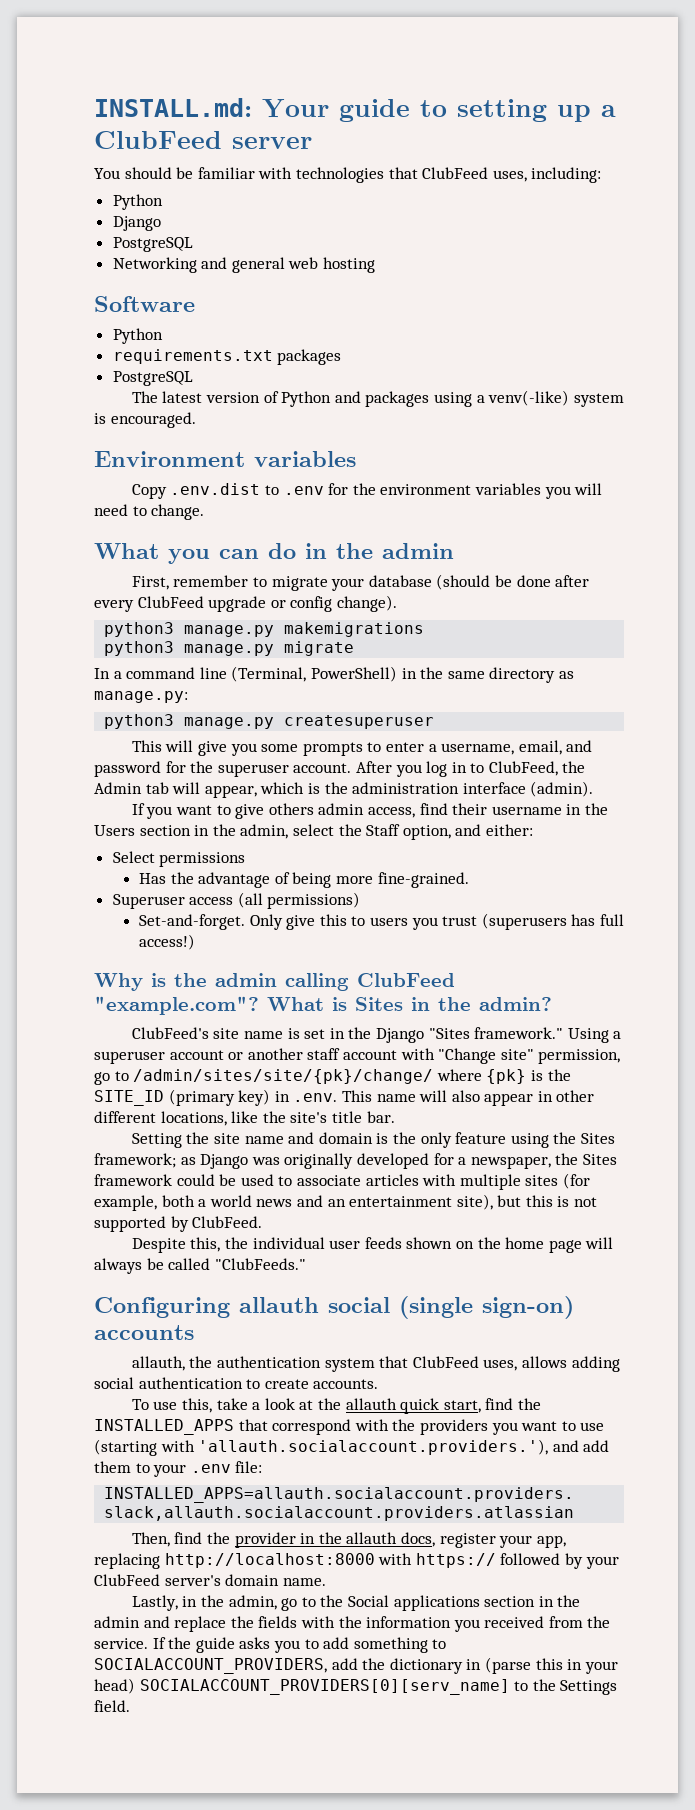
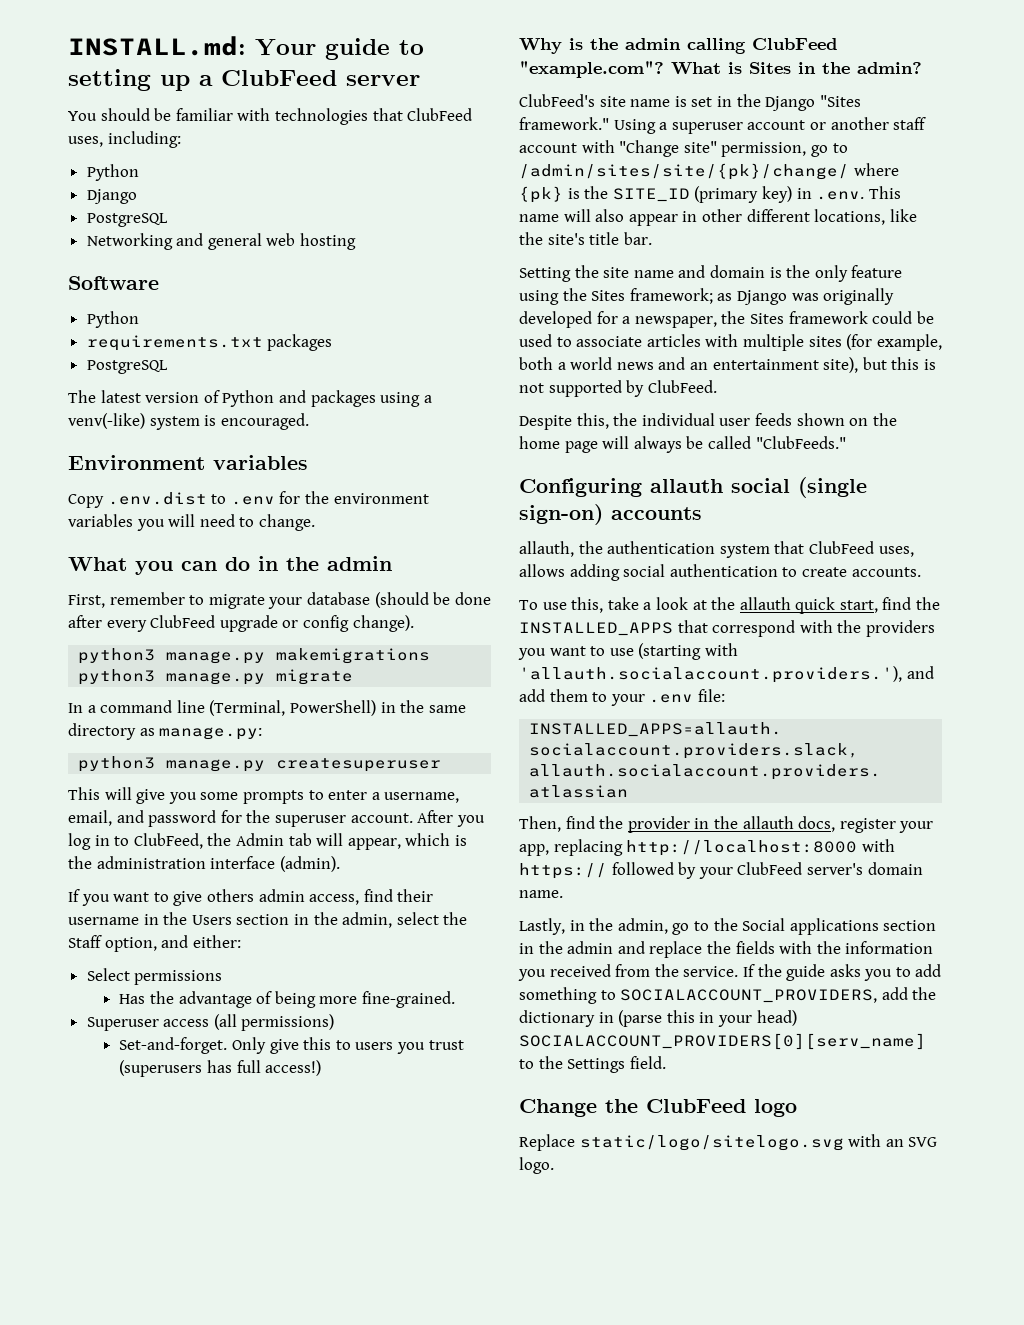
(130, 1706) none -> [519,1099,797,1117] [519,1134,938,1151] [519,1157,554,1174] // Change the ClubFeed logo // Replace static/logo/sitelogo.svg with an SVG logo.

